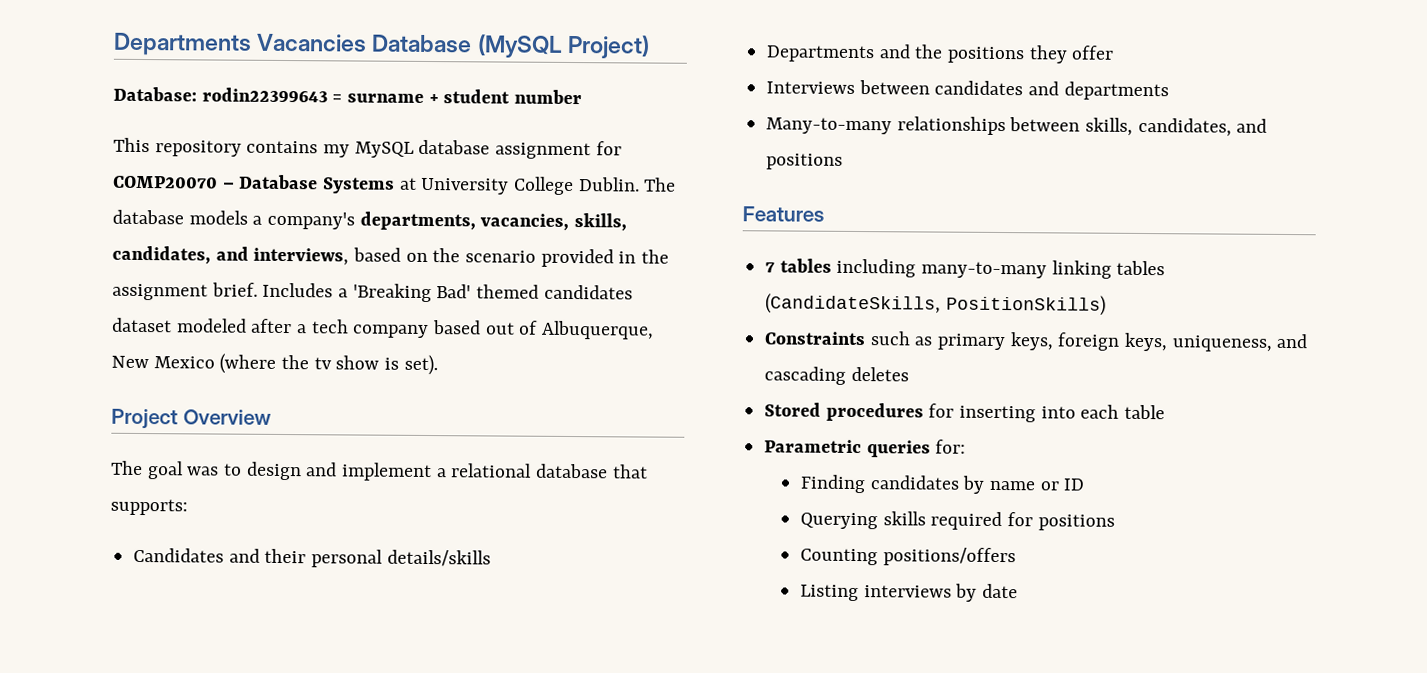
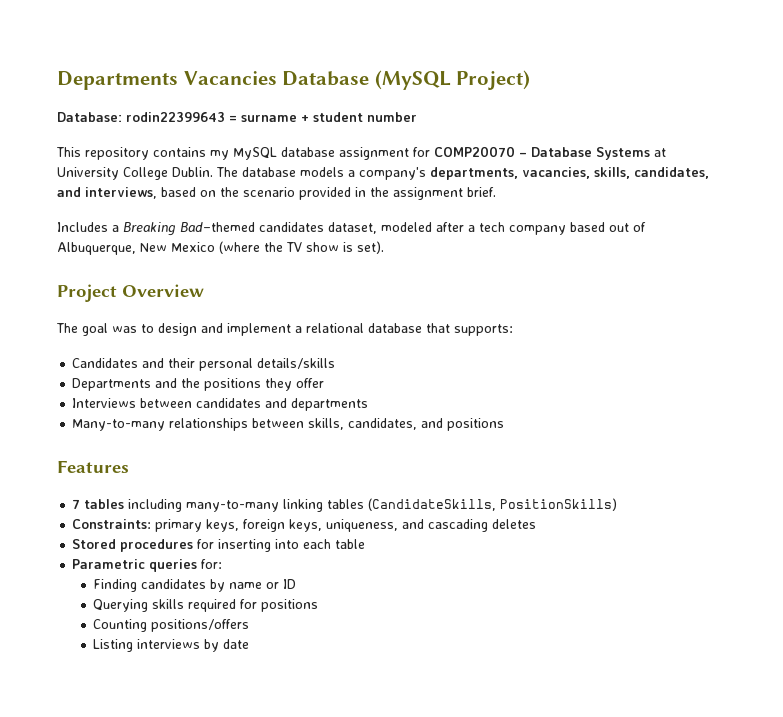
(258, 289) none -> (496, 192) //
[352,283,633,303] [112,317,172,333] 'Breaking Bad' themed candidates dataset -> [123,222,377,236] Breaking Bad–themed candidates dataset,
[313,357,332,370] tv -> [286,242,302,252] TV
[764,331,934,346] Constraints such as -> [72,519,152,529] Constraints:

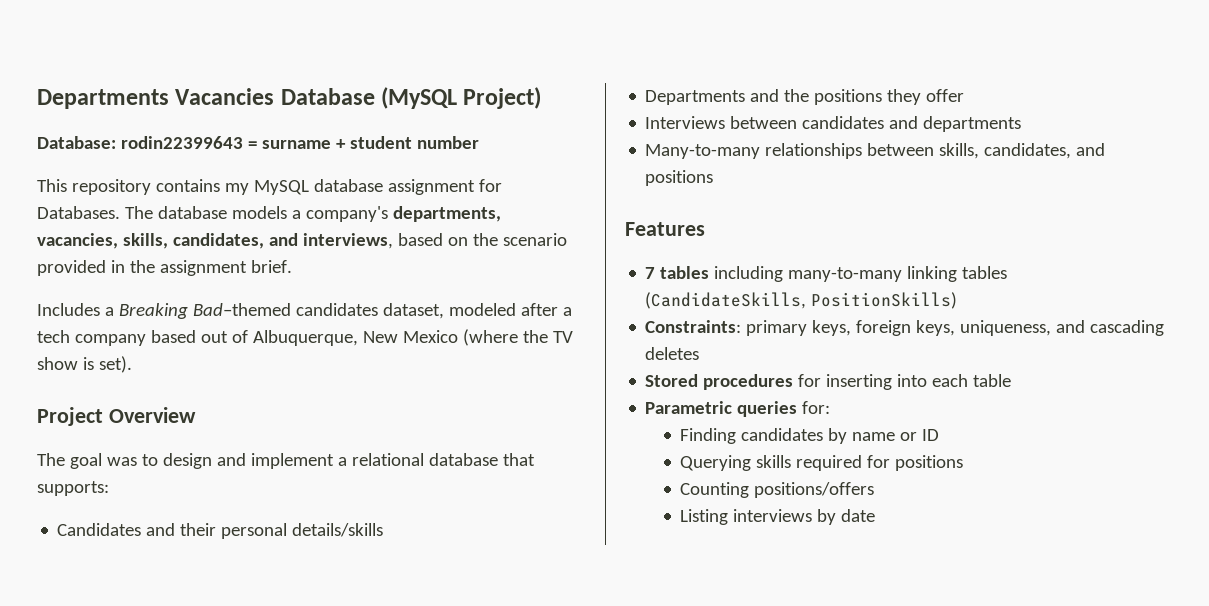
[434,146,666,160] [57,167,213,180] COMP20070 – Database Systems at University College Dublin. -> [37,206,120,219] Databases.

